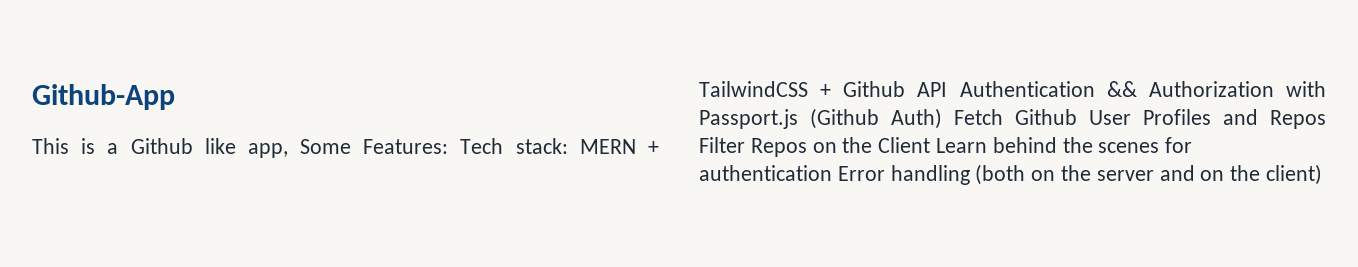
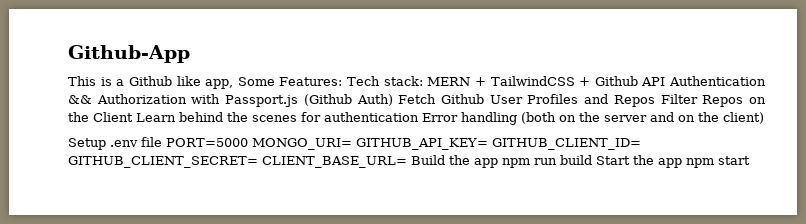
(1323, 174) none -> [68,137,641,150] [68,155,750,168] // Setup .env file PORT=5000 MONGO_URI= GITHUB_API_KEY= GITHUB_CLIENT_ID= GITHUB_CLIENT_SECRET= CLIENT_BASE_URL= Build the app npm run build Start the app npm start

